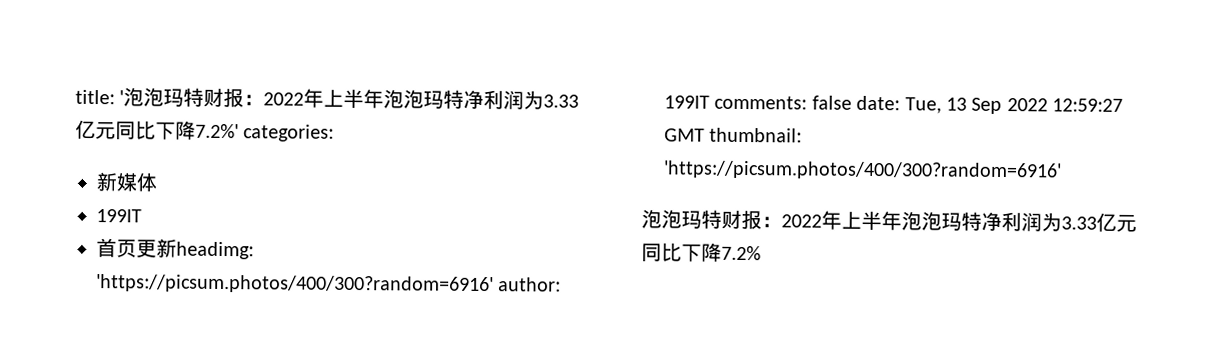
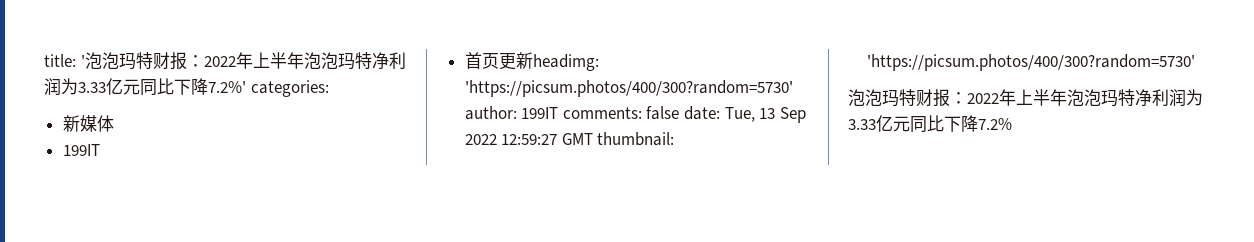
[96,274,494,295] 'https://picsum.photos/400/300?random=6916' -> [464,80,793,97] 'https://picsum.photos/400/300?random=5730'
[663,160,1062,181] 'https://picsum.photos/400/300?random=6916' -> [866,54,1195,71] 'https://picsum.photos/400/300?random=5730'

